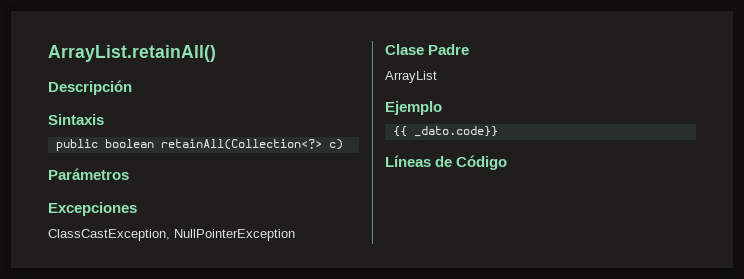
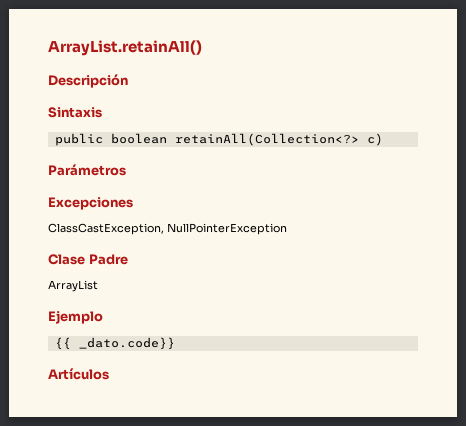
[385,155,508,170] Líneas de Código -> [48,368,109,380] Artículos

